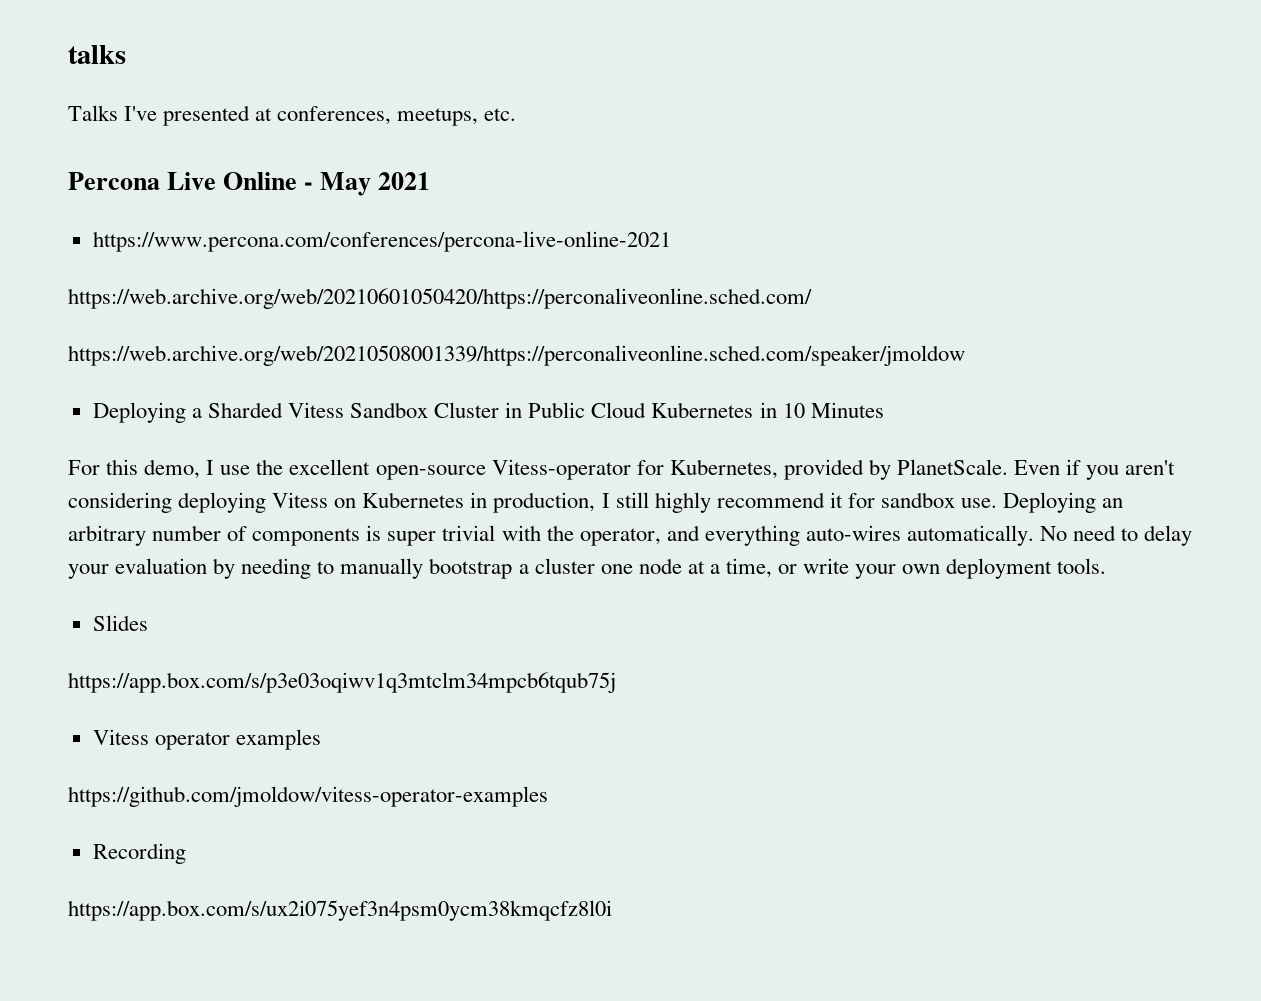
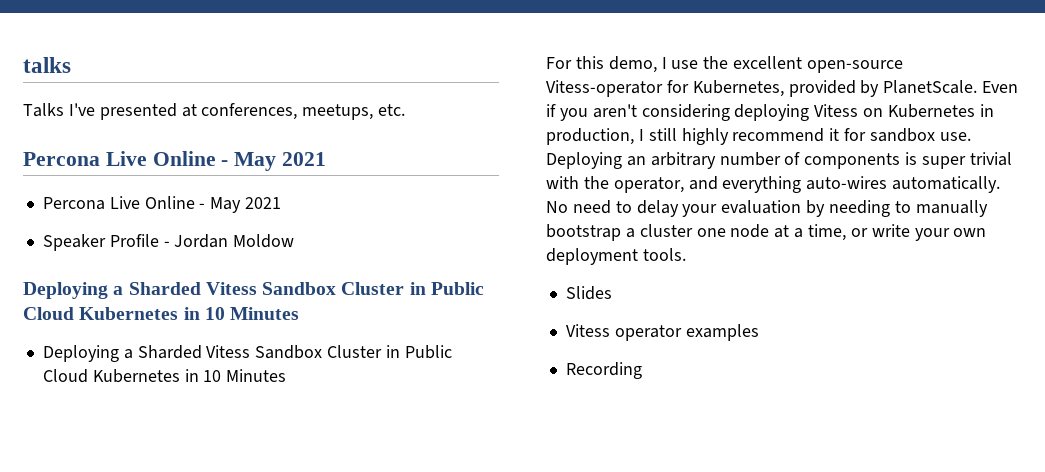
[92,231,671,252] [68,288,812,309] [68,345,965,366] https://www.percona.com/conferences/percona-live-online-2021 // https://web.archive.org/web/20210601050420/https://perconaliveonline.sched.com/ // https://web.archive.org/web/20210508001339/https://perconaliveonline.sched.com/speaker/jmoldow -> [42,196,282,213] [42,234,295,251] [23,282,484,299] [23,307,300,320] Percona Live Online - May 2021 // Speaker Profile - Jordan Moldow // Deploying a Sharded Vitess Sandbox Cluster in Public Cloud Kubernetes in 10 Minutes
[68,672,616,693] // https://app.box.com/s/p3e03oqiwv1q3mtclm34mpcb6tqub75j -> (612, 293) none
[68,786,548,807] // https://github.com/jmoldow/vitess-operator-examples -> (759, 332) none
[68,900,612,921] // https://app.box.com/s/ux2i075yef3n4psm0ycm38kmqcfz8l0i -> (642, 370) none

